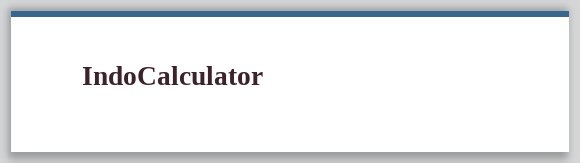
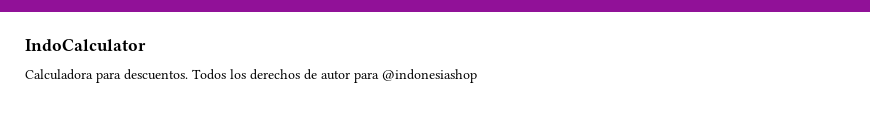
(263, 75) none -> [25,69,477,83] // Calculadora para descuentos. Todos los derechos de autor para @indonesiashop

